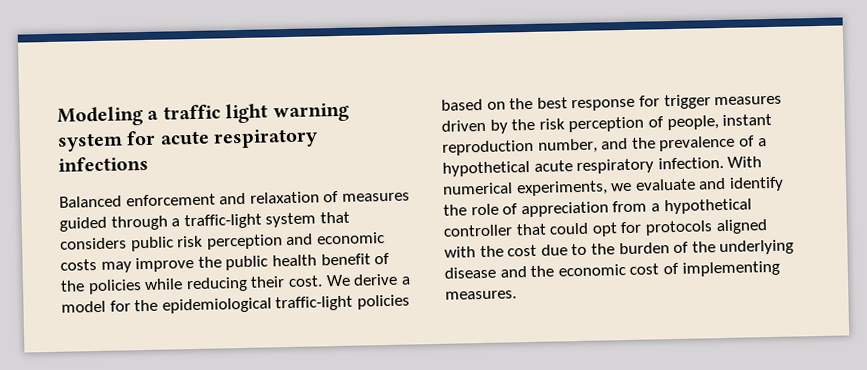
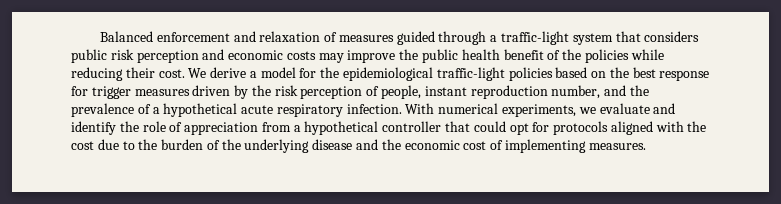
[57,102,350,127] [57,128,320,152] [58,155,149,172] Modeling a traffic light warning system for acute respiratory infections // -> (99, 36) none

